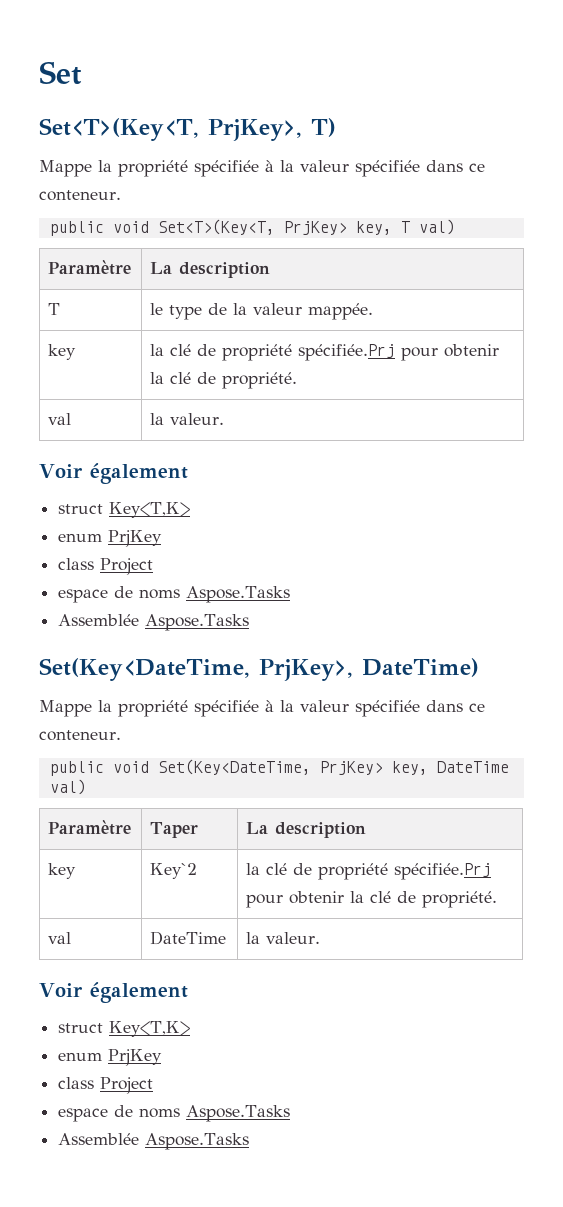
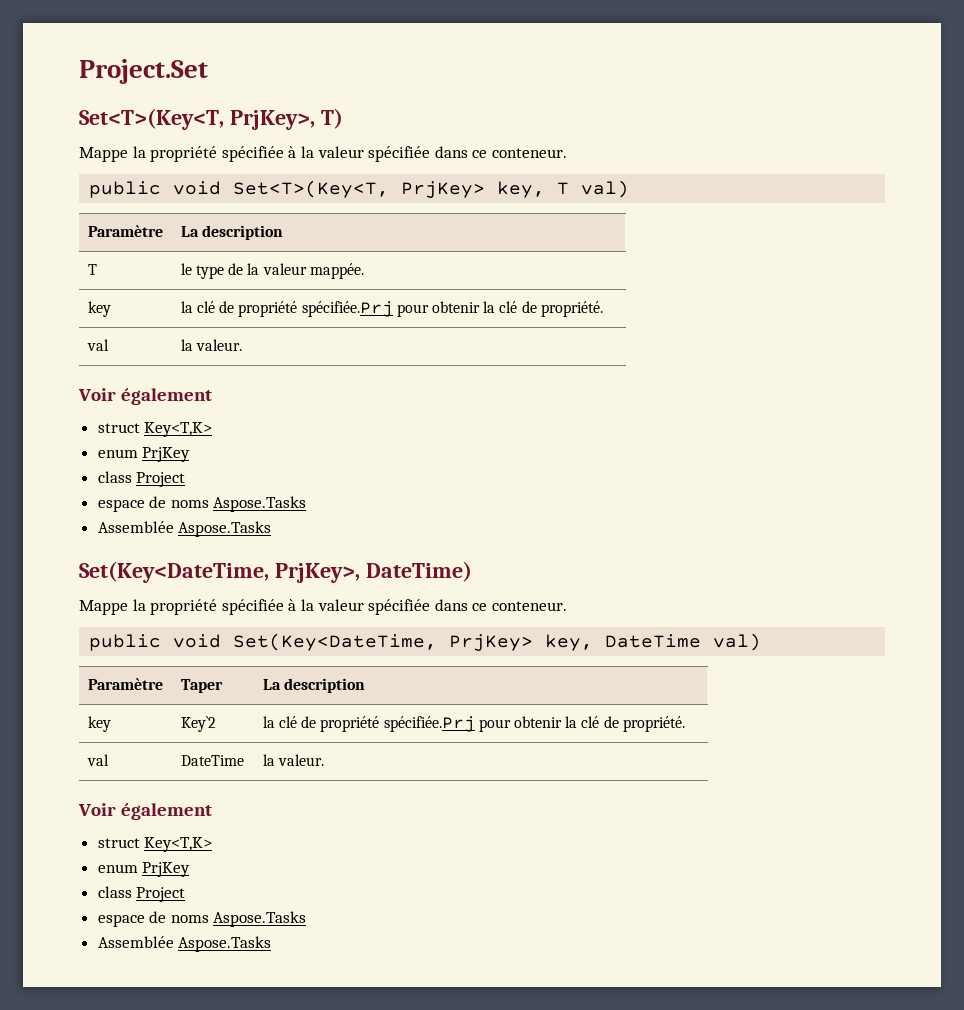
[39,61,82,85] Set -> [79,59,208,84] Project.Set

